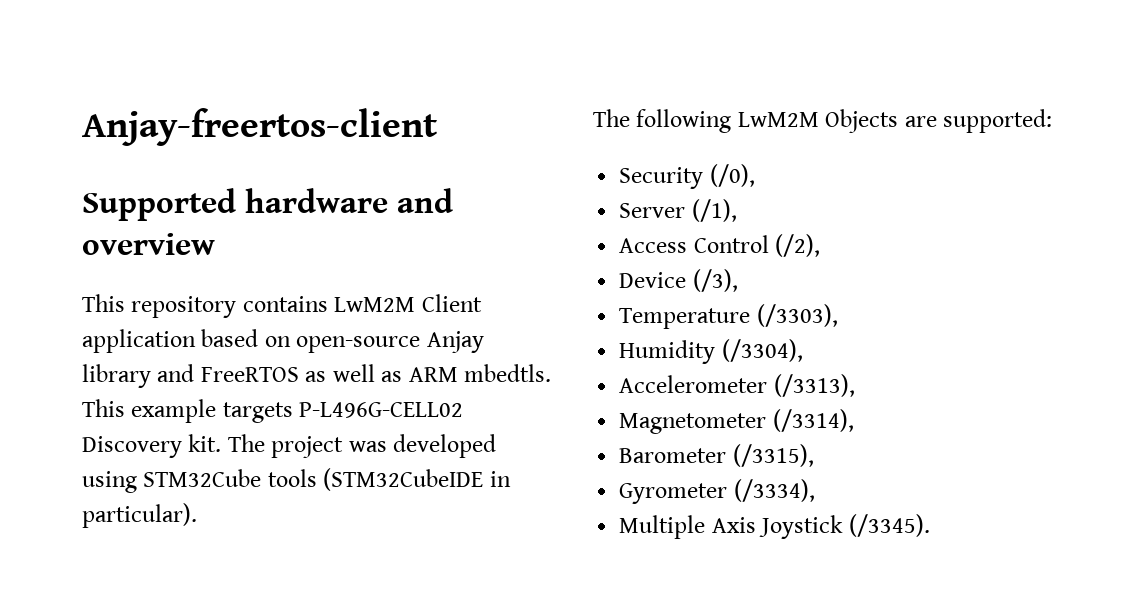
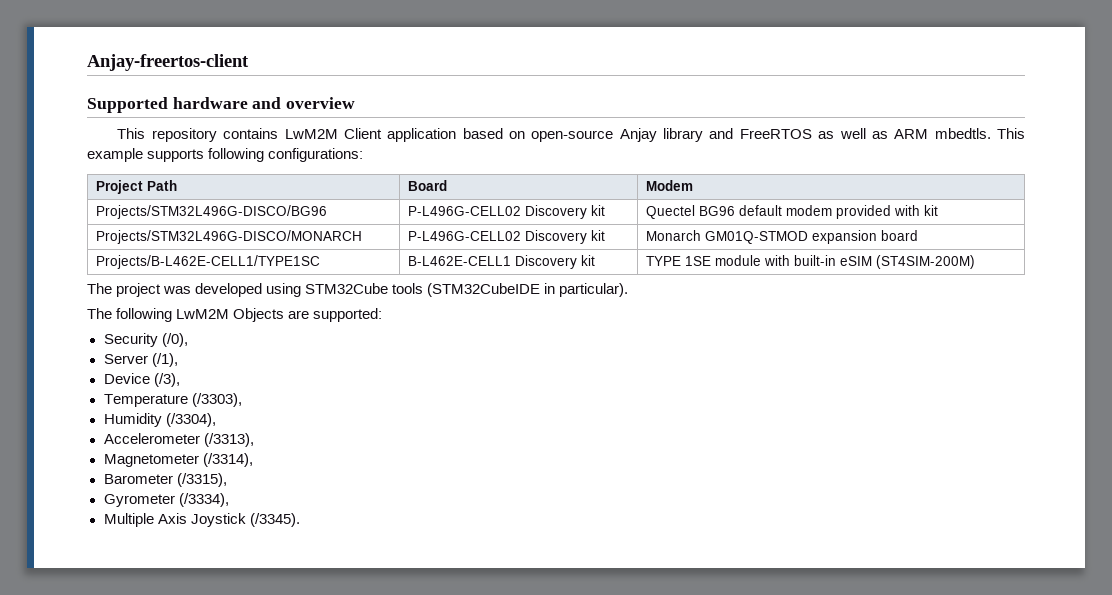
[222,402,464,423] [82,434,222,458] targets P-L496G-CELL02 Discovery kit. -> [147,148,364,162] [95,180,177,194] [407,180,447,191] [645,180,693,191] [95,205,327,219] [407,205,605,219] [645,205,938,219] [95,230,362,244] [407,230,605,244] [645,230,918,244] [95,255,320,269] [407,255,595,269] [645,255,975,269] supports following configurations: // Project Path | Board | Modem // Projects/STM32L496G-DISCO/BG96 | P-L496G-CELL02 Discovery kit | Quectel BG96 default modem provided with kit // Projects/STM32L496G-DISCO/MONARCH | P-L496G-CELL02 Discovery kit | Monarch GM01Q-STMOD expansion board // Projects/B-L462E-CELL1/TYPE1SC | B-L462E-CELL1 Discovery kit | TYPE 1SE module with built-in eSIM (ST4SIM-200M) //
[619,234,821,257] // Access Control (/2), -> (178, 360) none

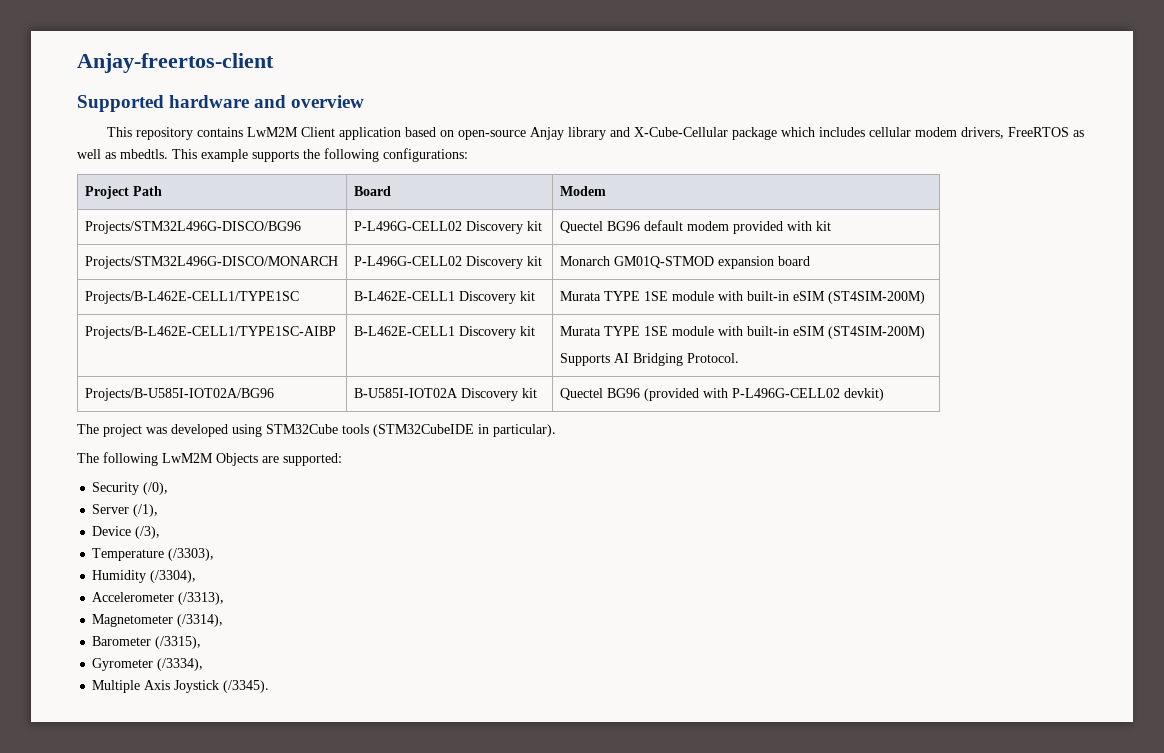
(734, 133) none -> [634,127,1005,140] X-Cube-Cellular package which includes cellular modem drivers,
[894,129,929,139] ARM -> (116, 155) none
(205, 155) none -> [303,149,320,159] the
[645,255,975,269] TYPE 1SE module with built-in eSIM (ST4SIM-200M) -> [559,291,925,304] [84,326,336,339] [353,326,535,339] [559,326,925,339] [559,353,739,366] [84,388,274,401] [353,388,537,401] [559,388,884,401] Murata TYPE 1SE module with built-in eSIM (ST4SIM-200M) // Projects/B-L462E-CELL1/TYPE1SC-AIBP | B-L462E-CELL1 Discovery kit | Murata TYPE 1SE module with built-in eSIM (ST4SIM-200M) // Supports AI Bridging Protocol. // Projects/B-U585I-IOT02A/BG96 | B-U585I-IOT02A Discovery kit | Quectel BG96 (provided with P-L496G-CELL02 devkit)

